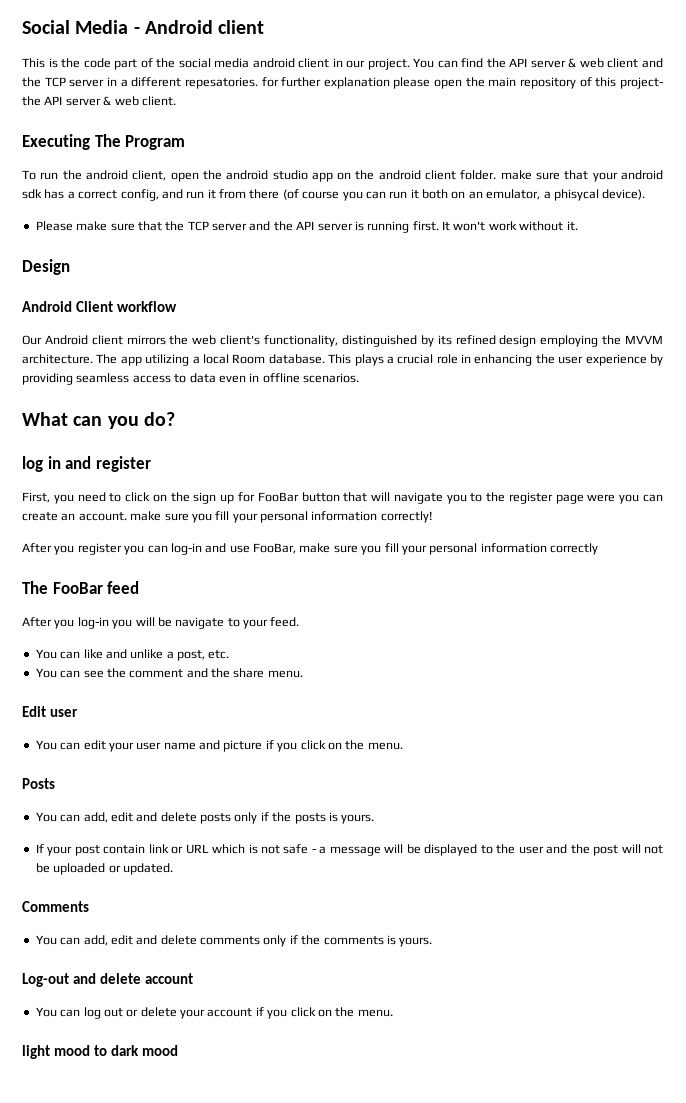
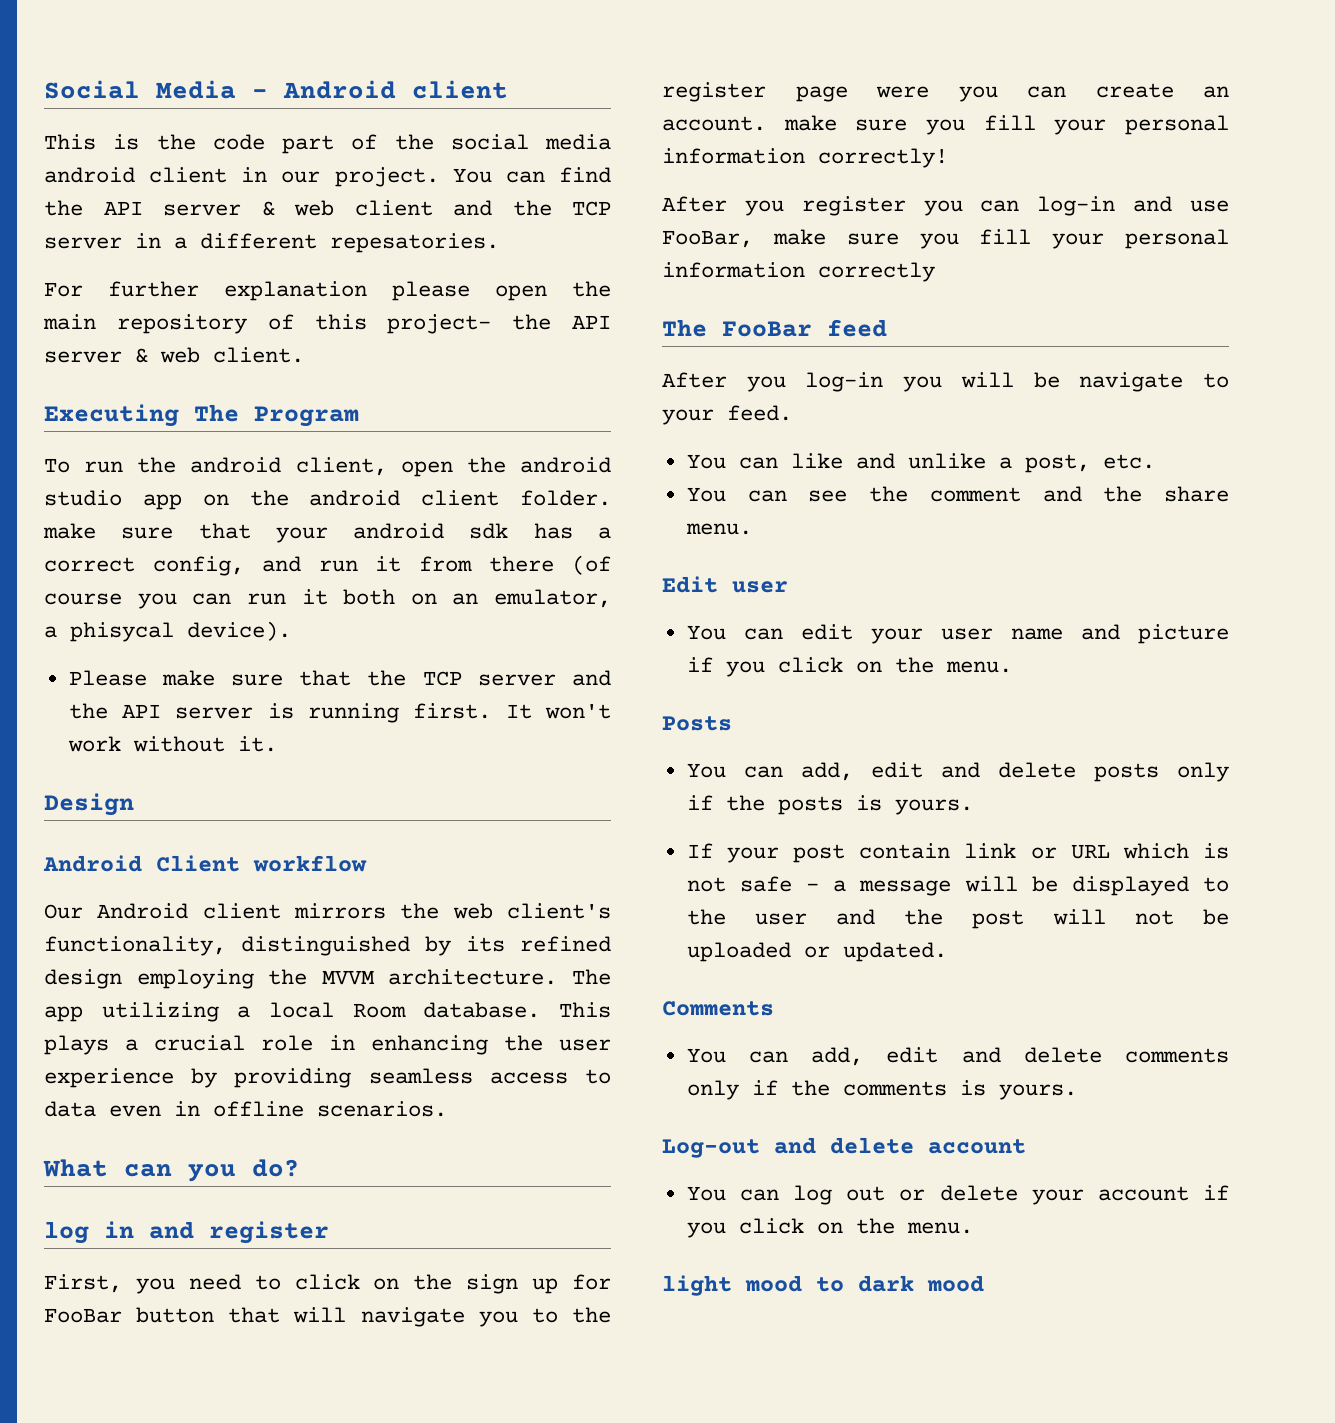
[261,77,279,87] for -> [44,282,83,297] // For

